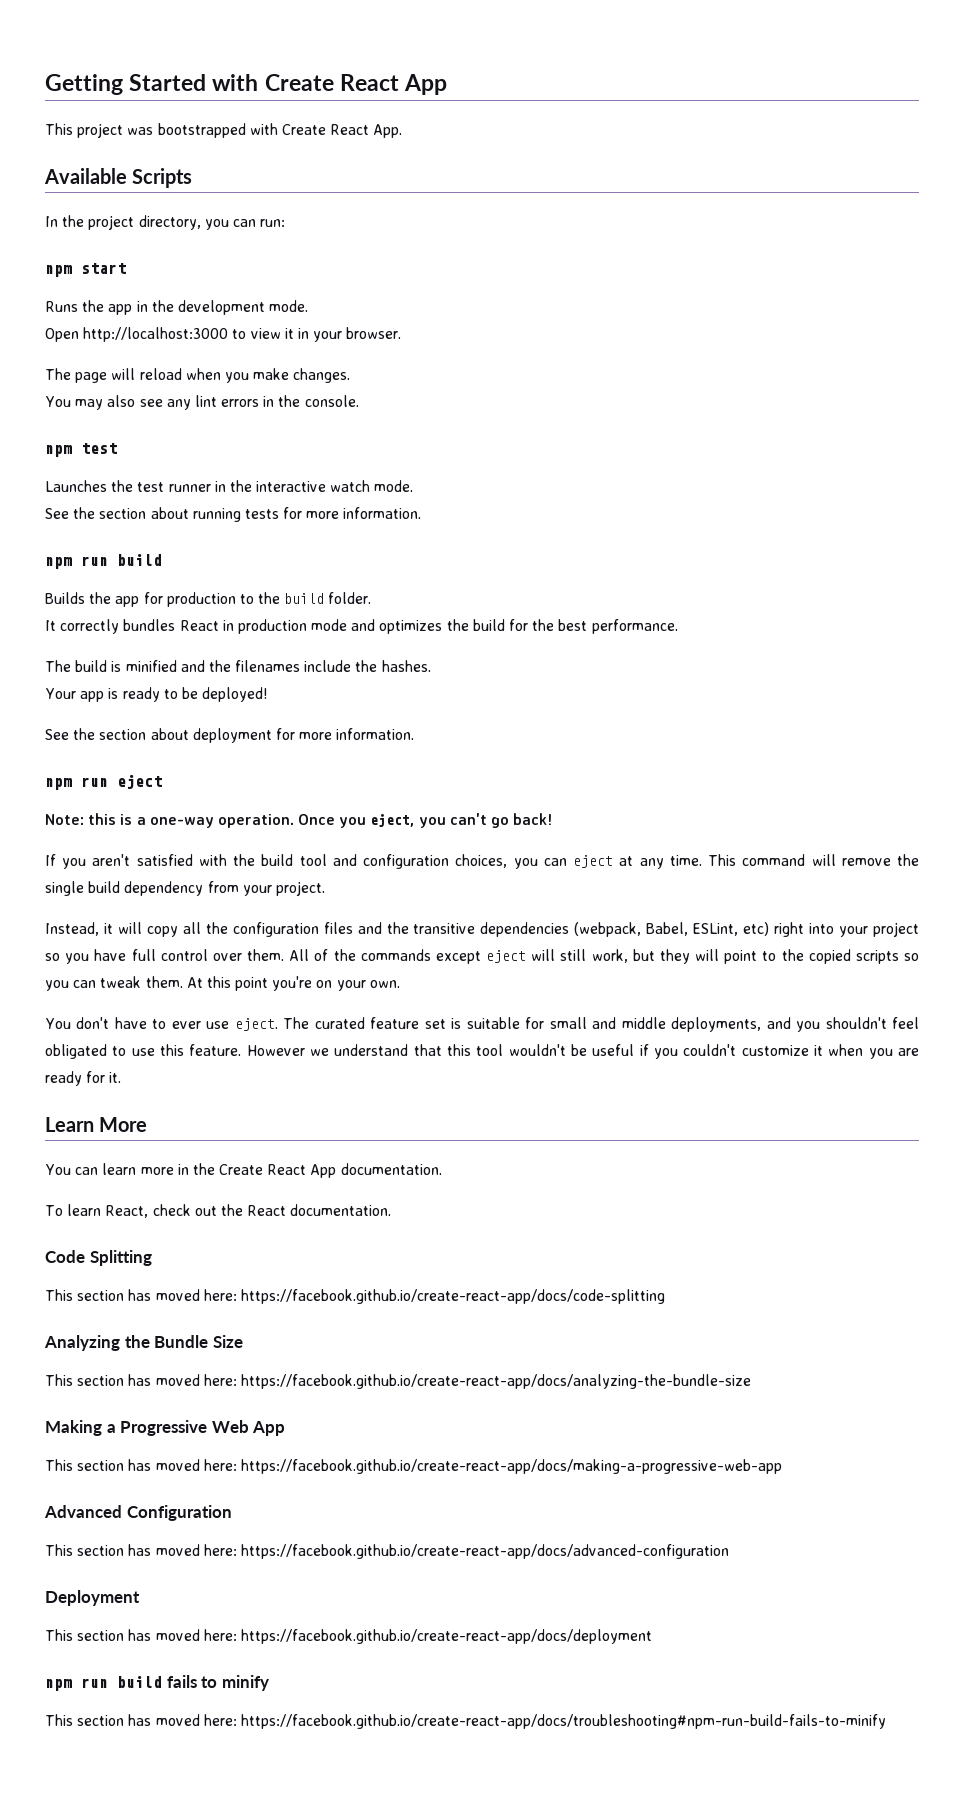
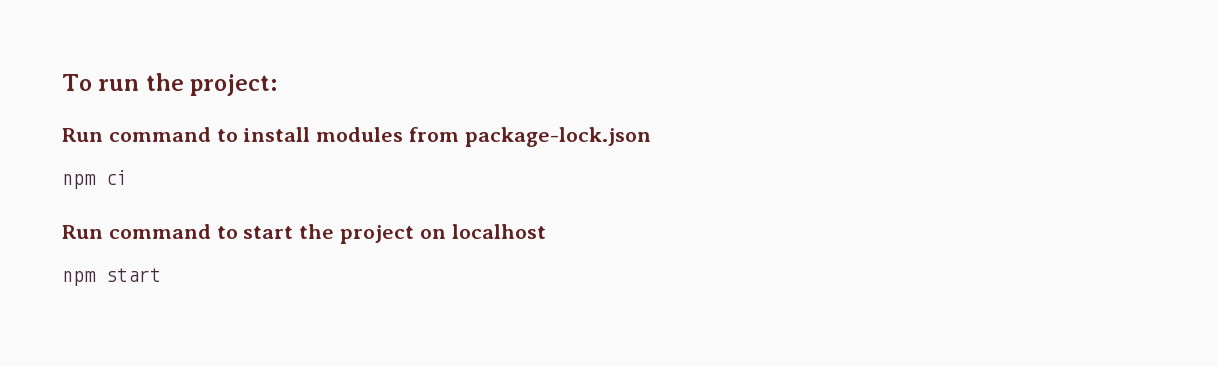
[45,74,448,95] [45,123,403,138] [44,168,193,188] [45,215,286,230] [45,263,126,277] [45,300,309,315] [45,327,402,342] [45,368,351,383] [45,395,359,410] [45,443,117,457] [45,480,414,492] [45,507,422,522] [45,554,162,569] [45,592,372,607] [45,619,678,634] [45,660,431,672] [45,687,268,702] [45,728,415,743] [45,774,162,790] [45,813,553,828] [45,854,919,869] [45,881,325,896] [45,922,919,937] [45,949,919,964] [45,976,400,991] [45,1017,919,1032] [45,1044,920,1059] [45,1071,122,1086] [45,1117,148,1132] [45,1163,442,1178] [45,1204,392,1218] [45,1250,152,1266] [45,1289,665,1304] [44,1335,243,1351] [45,1374,751,1389] [45,1420,286,1436] [45,1459,782,1474] [44,1505,232,1521] [45,1544,729,1559] [45,1590,140,1606] [45,1629,652,1644] [45,1675,269,1691] [45,1714,886,1729] Getting Started with Create React App // This project was bootstrapped with Create React App. // Available Scripts // In the project directory, you can run: // npm start // Runs the app in the development mode. // Open http://localhost:3000 to view it in your browser. // The page will reload when you make changes. // You may also see any lint errors in the console. // npm test // Launches the test runner in the interactive watch mode. // See the section about running tests for more information. // npm run build // Builds the app for production to the build folder. // It correctly bundles React in production mode and optimizes the build for the best performance. // The build is minified and the filenames include the hashes. // Your app is ready to be deployed! // See the section about deployment for more information. // npm run eject // Note: this is a one-way operation. Once you eject, you can't go back! // If you aren't satisfied with the build tool and configuration choices, you can eject at any time. This command will remove the single build dependency from your project. // Instead, it will copy all the configuration files and the transitive dependencies (webpack, Babel, ESLint, etc) right into your project so you have full control over them. All of the commands except eject will still work, but they will point to the copied scripts so you can tweak them. At this point you're on your own. // You don't have to ever use eject. The curated feature set is suitable for small and middle deployments, and you shouldn't feel obligated to use this feature. However we understand that this tool wouldn't be useful if you couldn't customize it when you are ready for it. // Learn More // You can learn more in the Create React App documentation. // To learn React, check out the React documentation. // Code Splitting // This section has moved here: https://facebook.github.io/create-react-app/docs/code-splitting // Analyzing the Bundle Size // This section has moved here: https://facebook.github.io/create-react-app/docs/analyzing-the-bundle-size // Making a Progressive Web App // This section has moved here: https://facebook.github.io/create-react-app/docs/making-a-progressive-web-app // Advanced Configuration // This section has moved here: https://facebook.github.io/create-react-app/docs/advanced-configuration // Deployment // This section has moved here: https://facebook.github.io/create-react-app/docs/deployment // npm run build fails to minify // This section has moved here: https://facebook.github.io/create-react-app/docs/troubleshooting#npm-run-build-fails-to-minify -> [62,73,278,96] [62,127,651,147] [62,170,128,189] [62,224,546,244] [62,268,161,286] To run the project: // Run command to install modules from package-lock.json // npm ci // Run command to start the project on localhost // npm start

